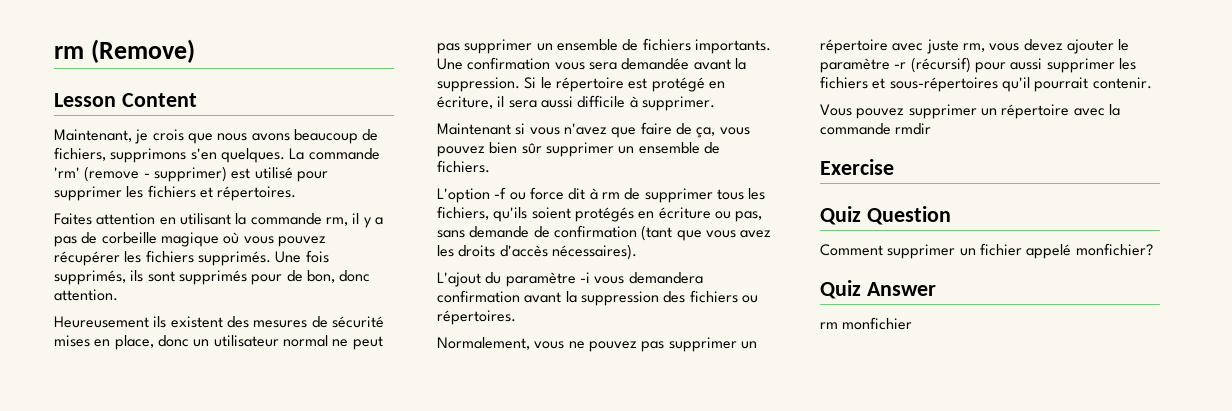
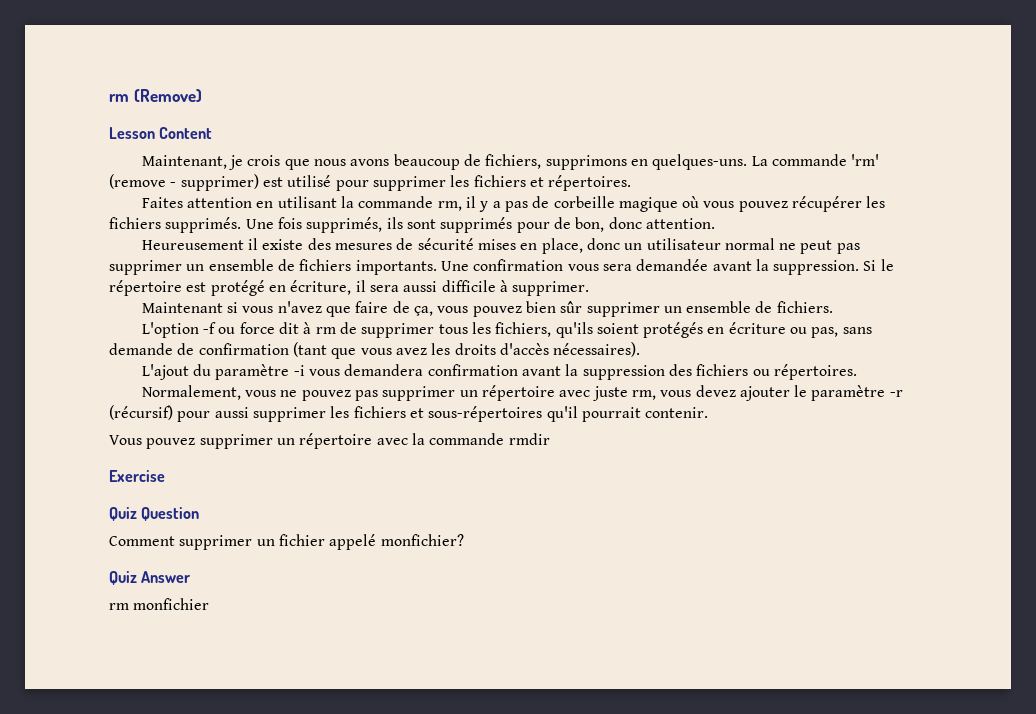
[190,148,285,163] s'en quelques. -> [630,154,748,170] en quelques-uns.
[153,316,223,328] ils existent -> [247,238,304,250] il existe

